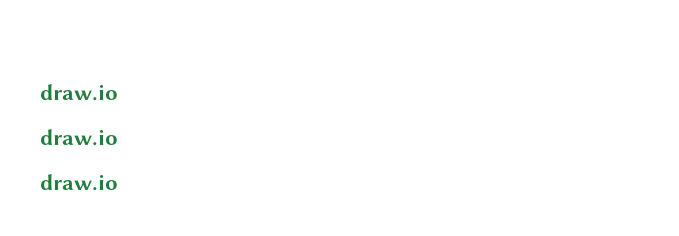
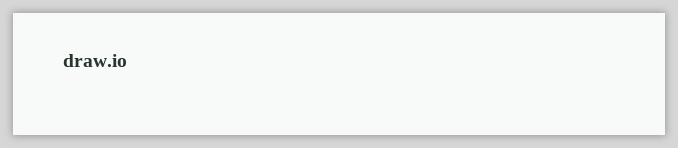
[40,84,118,101] [40,129,118,146] [40,174,118,191] draw.io // draw.io // draw.io -> [63,54,127,67] draw.io

